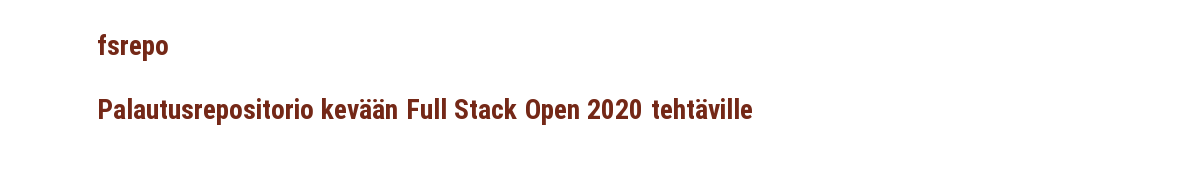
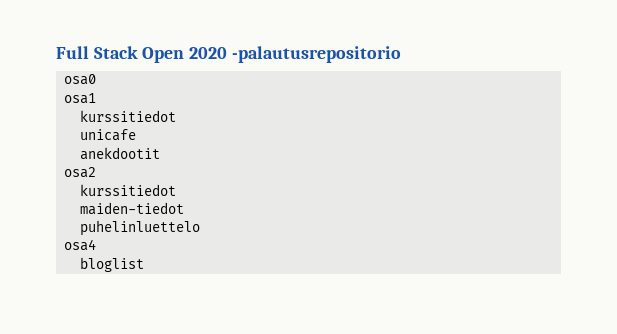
[97,34,169,61] [97,98,399,125] fsrepo // Palautusrepositorio kevään -> (56, 52) none
[650,98,753,119] tehtäville -> [231,46,401,63] [64,74,97,85] [64,93,97,104] [80,110,177,122] [80,129,137,141] [80,147,161,160] [64,167,97,178] [80,184,177,196] [80,202,185,215] [80,220,201,236] [64,239,97,251] [80,257,145,272] -palautusrepositorio // osa0 // osa1 // kurssitiedot // unicafe // anekdootit // osa2 // kurssitiedot // maiden-tiedot // puhelinluettelo // osa4 // bloglist

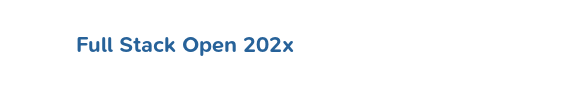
[189,46,401,63] [64,74,97,85] [64,93,97,104] [80,110,177,122] [80,129,137,141] [80,147,161,160] [64,167,97,178] [80,184,177,196] [80,202,185,215] [80,220,201,236] [64,239,97,251] [80,257,145,272] 2020 -palautusrepositorio // osa0 // osa1 // kurssitiedot // unicafe // anekdootit // osa2 // kurssitiedot // maiden-tiedot // puhelinluettelo // osa4 // bloglist -> [243,37,294,52] 202x

